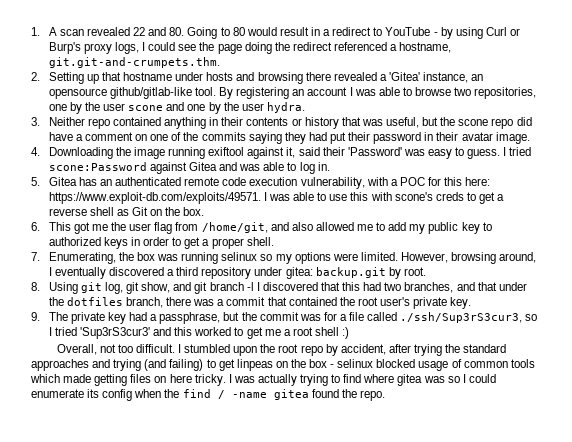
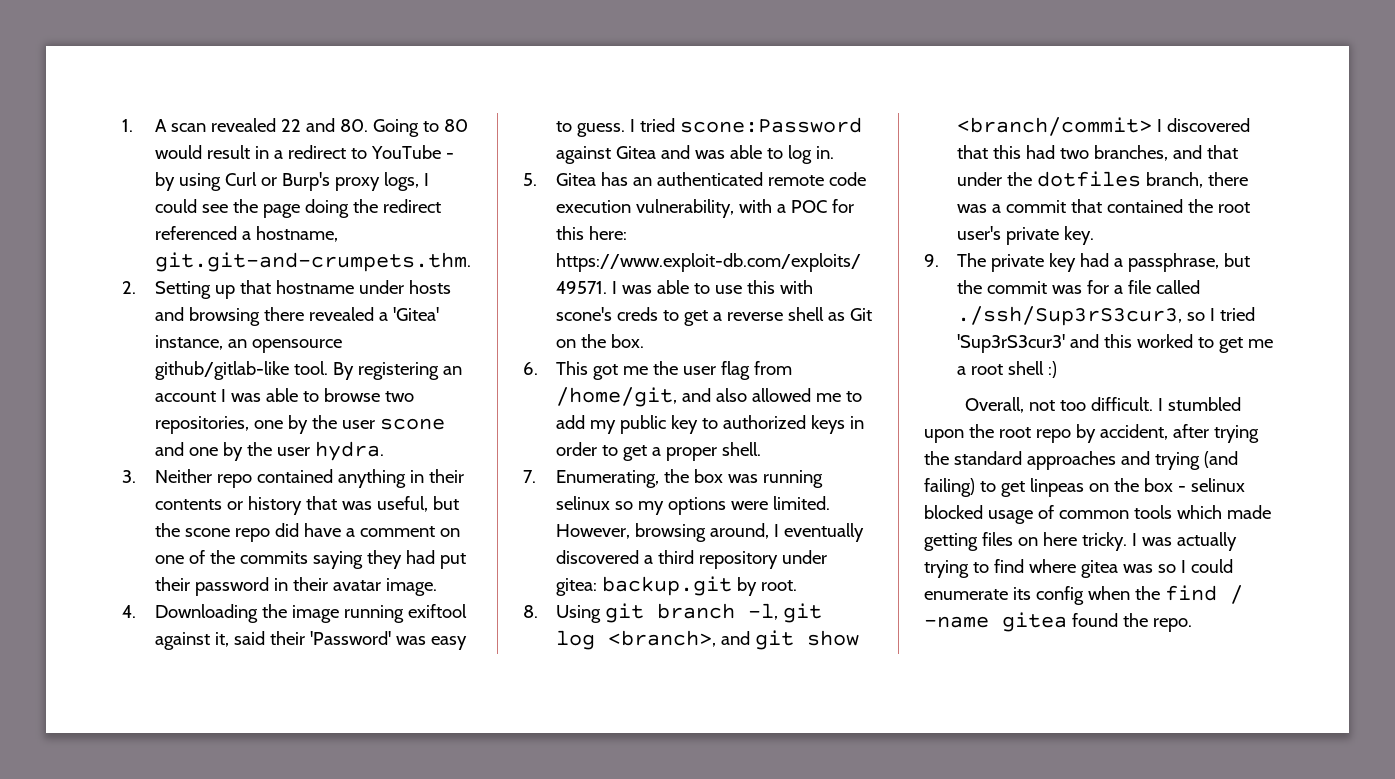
[105,282,254,294] log, git show, and git branch -l -> [656,603,822,623] [555,630,859,650] [956,117,1152,136] branch -l, git log <branch>, and git show <branch/commit>

